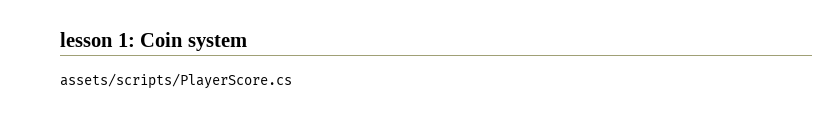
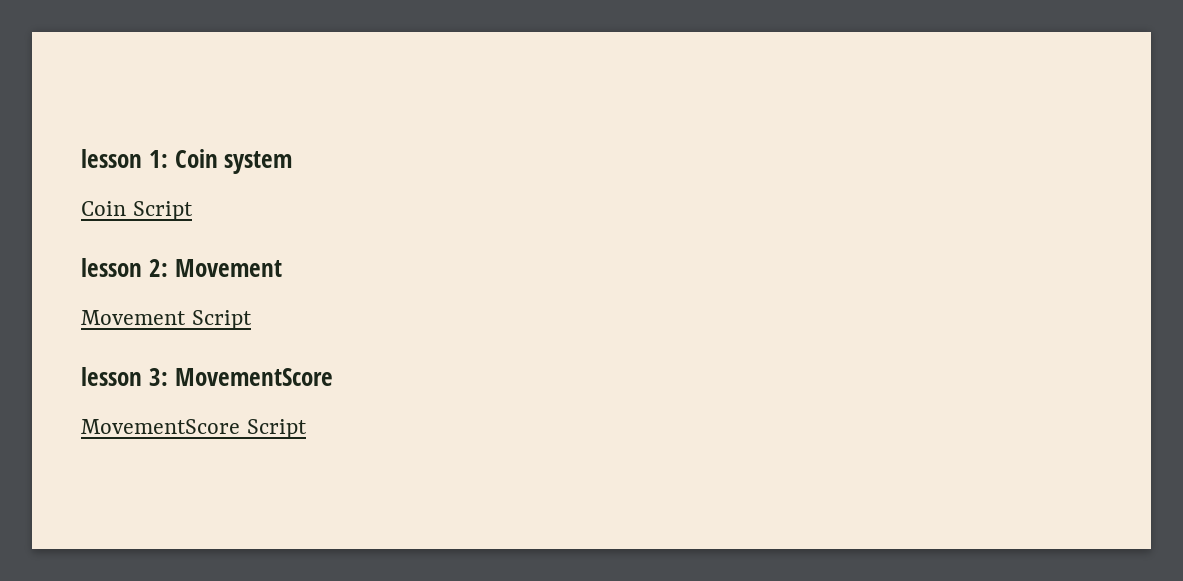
[60,73,292,89] assets/scripts/PlayerScore.cs -> [81,201,193,221] [81,258,282,277] [81,310,252,330] [81,367,333,386] [81,419,307,439] Coin Script // lesson 2: Movement // Movement Script // lesson 3: MovementScore // MovementScore Script

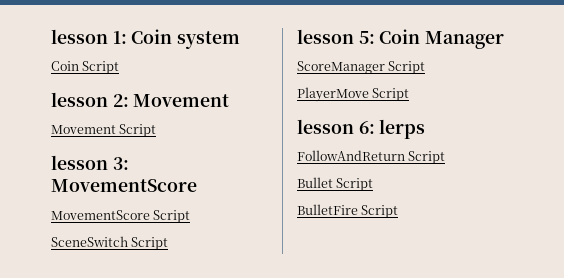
(307, 429) none -> [51,236,169,250] [297,29,505,49] [297,61,426,74] [297,87,410,102] [297,119,426,139] [297,150,446,164] [297,177,374,191] [297,204,399,218] // SceneSwitch Script // lesson 5: Coin Manager // ScoreManager Script // PlayerMove Script // lesson 6: lerps // FollowAndReturn Script // Bullet Script // BulletFire Script

